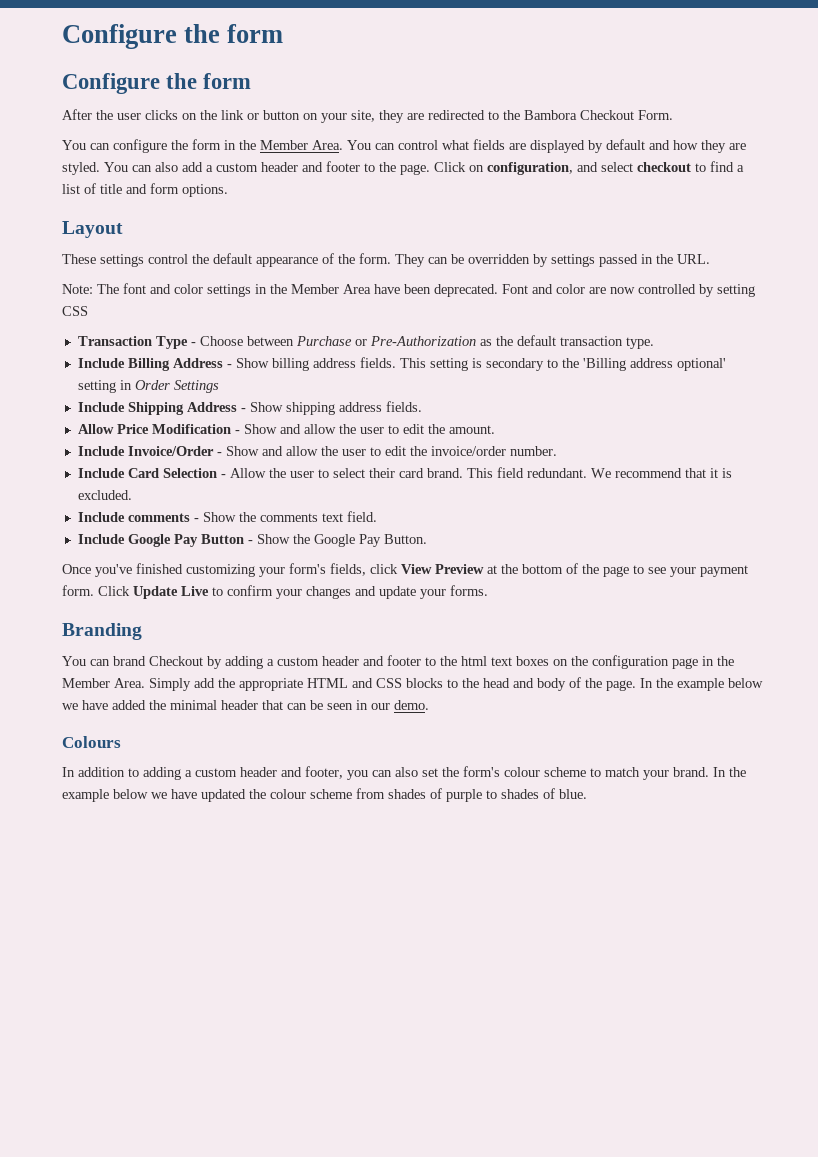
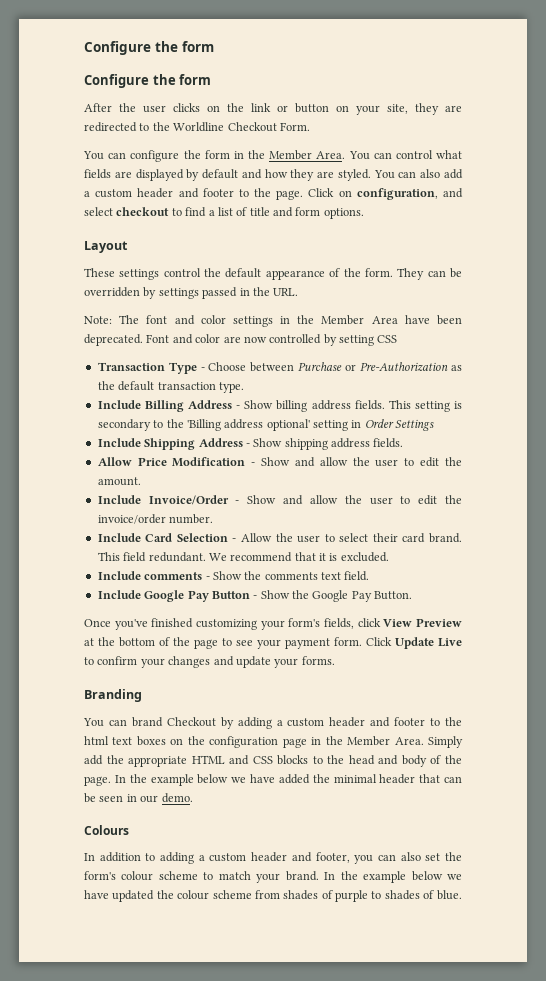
[524,110,577,120] Bambora -> [173,122,225,132] Worldline

